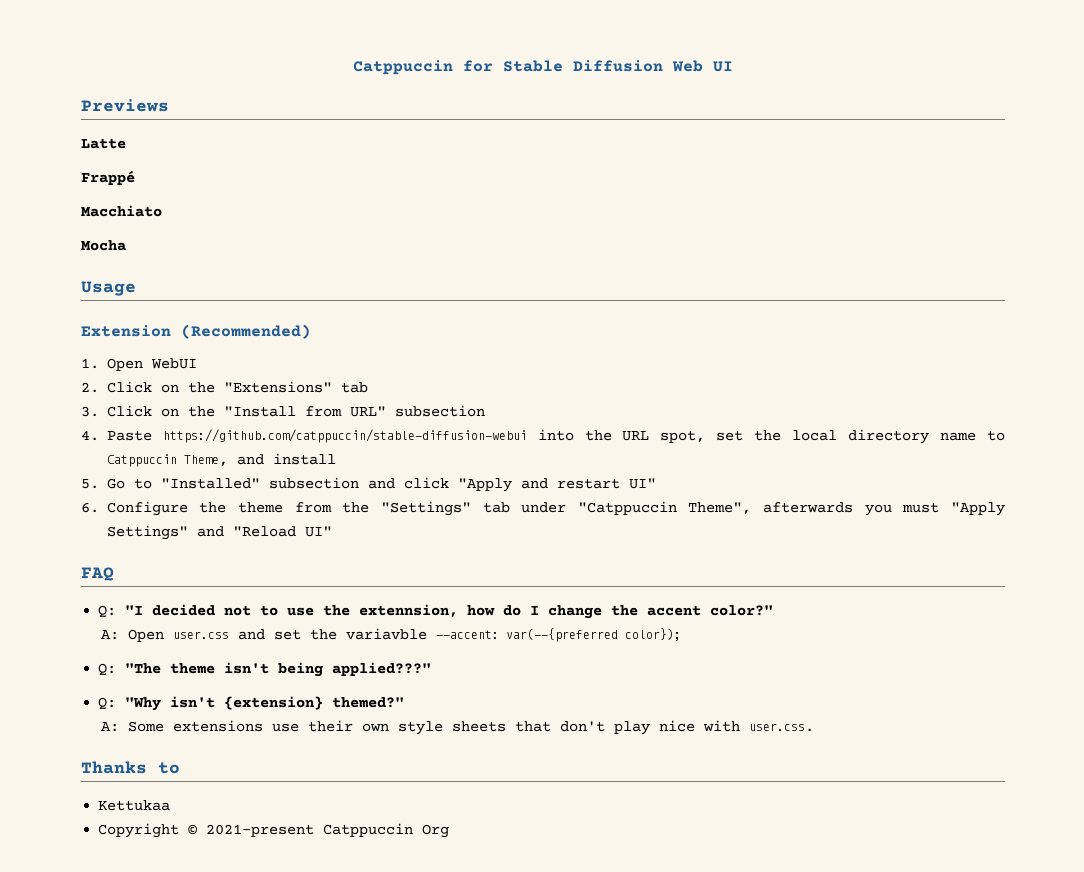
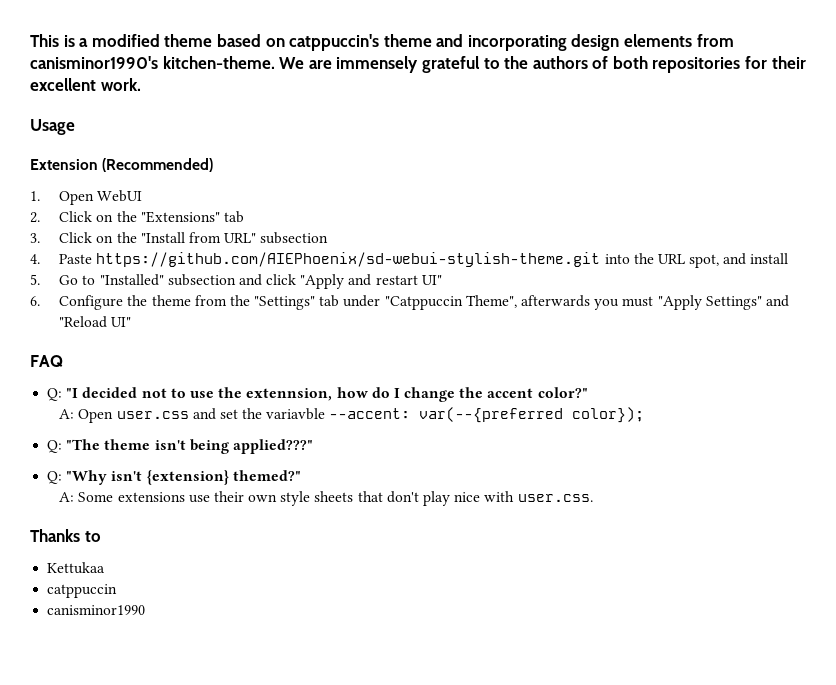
[353,60,733,75] [81,99,169,112] [81,138,126,149] [81,170,135,185] [81,205,162,217] [81,240,126,251] Catppuccin for Stable Diffusion Web UI // Previews // Latte // Frappé // Macchiato // Mocha -> [30,34,734,51] [30,56,806,73] [30,78,141,91] This is a modified theme based on catppuccin's theme and incorporating design elements from canisminor1990's kitchen-theme. We are immensely grateful to the authors of both repositories for their excellent work.
[162,429,527,443] https://github.com/catppuccin/stable-diffusion-webui -> [96,252,601,267] https://github.com/AIEPhoenix/sd-webui-stylish-theme.git
[716,429,1005,444] [106,454,228,467] set the local directory name to Catppuccin Theme, -> (720, 261) none
[98,823,450,838] Copyright © 2021-present Catppuccin Org -> [47,584,118,598] [47,605,146,615] catppuccin // canisminor1990

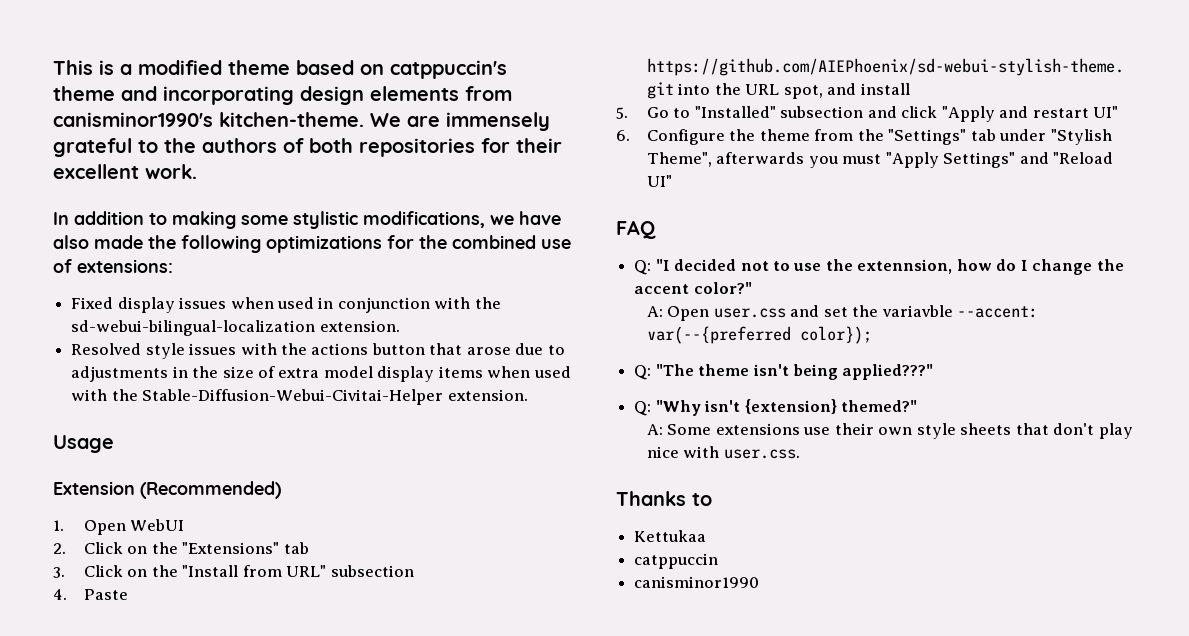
(141, 84) none -> [53,211,561,229] [53,235,571,253] [53,259,173,273] [71,297,501,313] [71,320,400,336] [71,343,565,359] [71,366,571,382] [71,389,528,405] // In addition to making some stylistic modifications, we have also made the following optimizations for the combined use of extensions: // Fixed display issues when used in conjunction with the sd-webui-bilingual-localization extension. // Resolved style issues with the actions button that arose due to adjustments in the size of extra model display items when used with the Stable-Diffusion-Webui-Civitai-Helper extension.
[384,296,463,310] "Catppuccin -> [1050,129,1112,145] "Stylish

